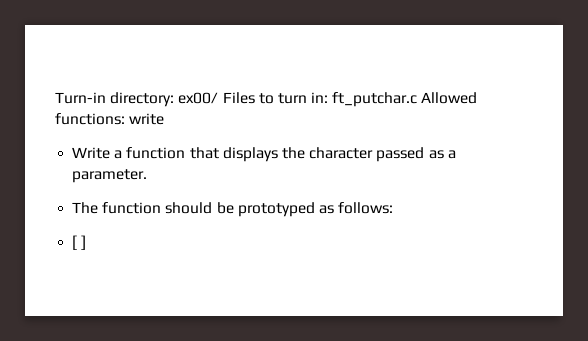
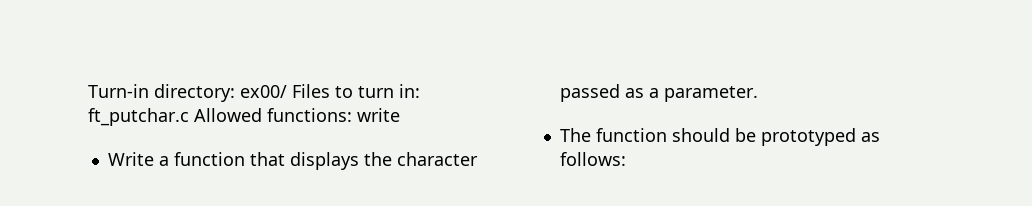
[72,235,87,250] // [ ] -> (626, 159) none

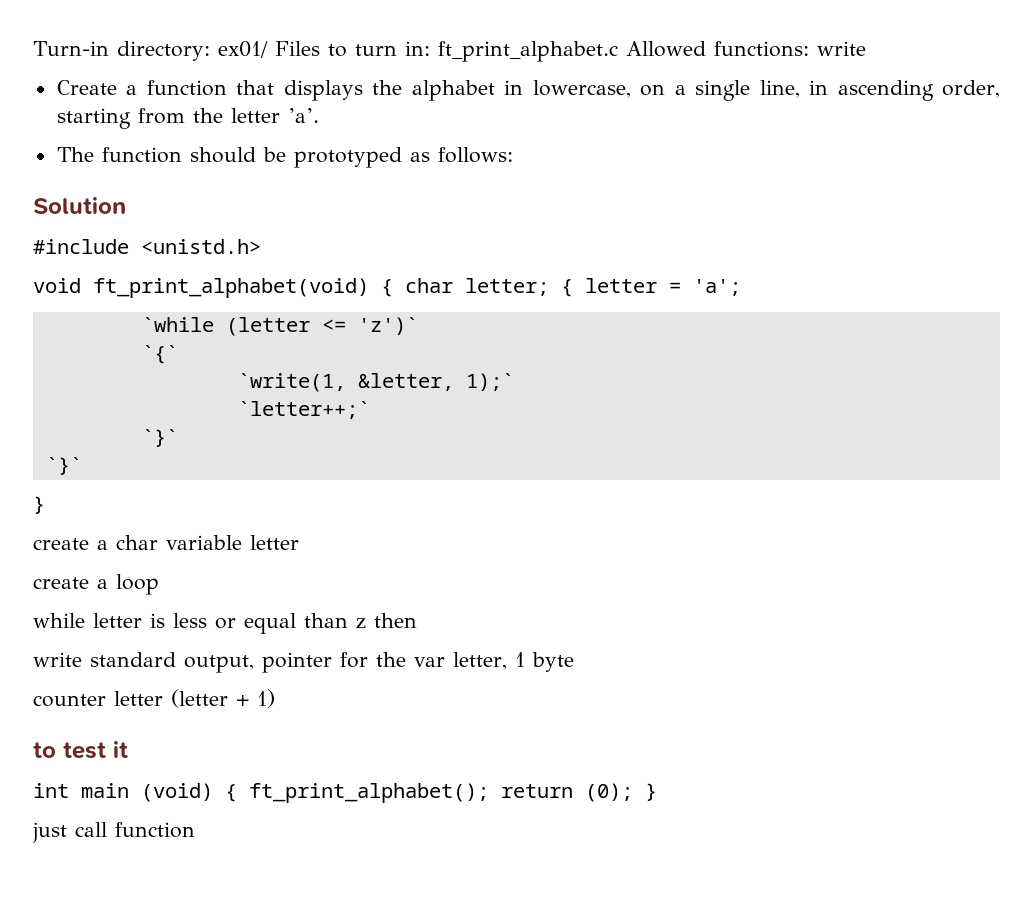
[240,85,287,98] ex00/ -> [217,41,268,58] ex01/
[88,108,189,126] ft_putchar.c -> [437,41,618,62] ft_print_alphabet.c
[107,152,154,166] Write -> [56,80,117,95] Create
[396,152,478,166] [559,84,758,102] character passed as a parameter. -> [411,80,1001,101] [56,108,319,129] alphabet in lowercase, on a single line, in ascending order, starting from the letter ’a’.
(626, 159) none -> [33,197,126,214] [33,239,261,254] [33,278,741,298] [141,317,418,336] [141,345,178,364] [237,373,514,392] [237,401,370,419] [141,429,178,447] [45,457,82,475] [33,496,45,514] [33,535,299,550] [33,574,159,595] [33,613,417,634] [33,652,574,673] [33,689,275,708] [33,741,128,759] [33,783,657,803] [32,822,195,843] // Solution // #include <unistd.h> // void ft_print_alphabet(void) { char letter; { letter = 'a'; // `while (letter <= 'z')` // `{` // `write(1, &letter, 1);` // `letter++;` // `}` // `}` // } // create a char variable letter // create a loop // while letter is less or equal than z then // write standard output, pointer for the var letter, 1 byte // counter letter (letter + 1) // to test it // int main (void) { ft_print_alphabet(); return (0); } // just call function

